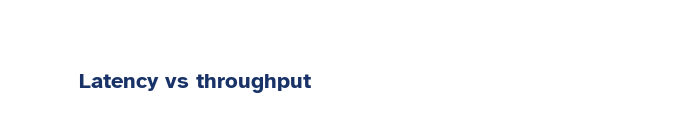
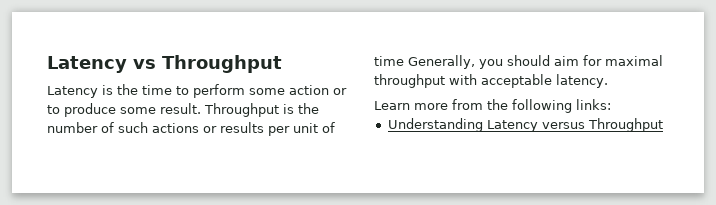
[196,74,311,93] throughput -> [162,55,282,73] [47,84,347,98] [47,103,319,117] [47,122,335,136] [374,55,663,69] [374,74,608,88] [374,99,611,113] [387,118,663,132] Throughput // Latency is the time to perform some action or to produce some result. Throughput is the number of such actions or results per unit of time Generally, you should aim for maximal throughput with acceptable latency. // Learn more from the following links: // Understanding Latency versus Throughput

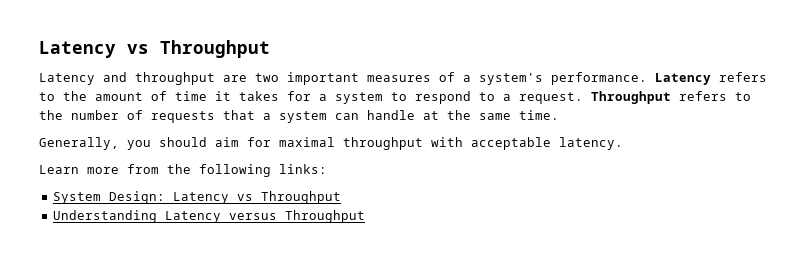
[102,84,347,98] [47,103,319,117] [47,122,335,136] [374,56,404,66] is the time to perform some action or to produce some result. Throughput is the number of such actions or results per unit of time -> [103,72,767,85] [39,91,751,104] [39,110,559,123] and throughput are two important measures of a system's performance. Latency refers to the amount of time it takes for a system to respond to a request. Throughput refers to the number of requests that a system can handle at the same time. //
(611, 104) none -> [52,191,341,204] // System Design: Latency vs Throughput

